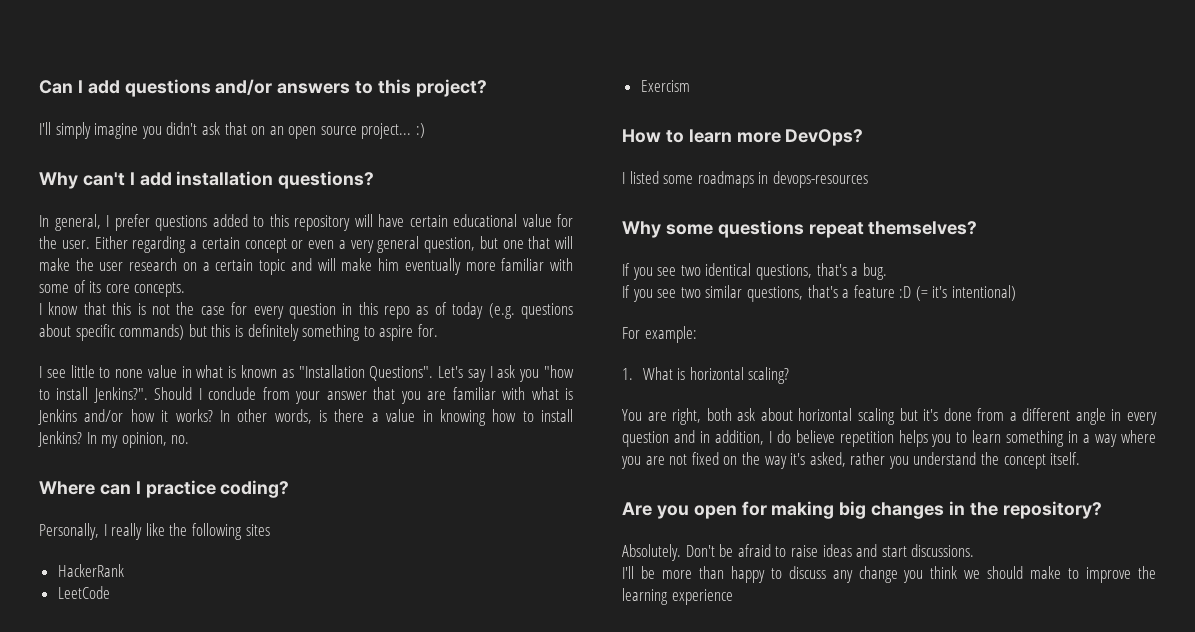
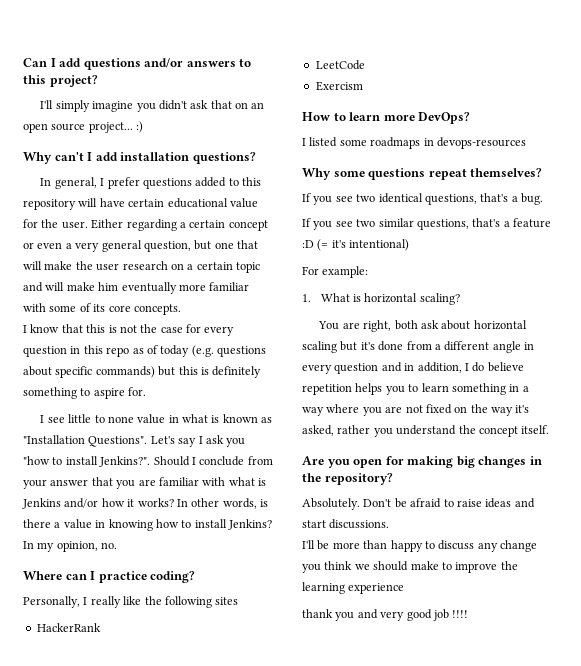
(733, 597) none -> [302,609,469,621] // thank you and very good job !!!!

